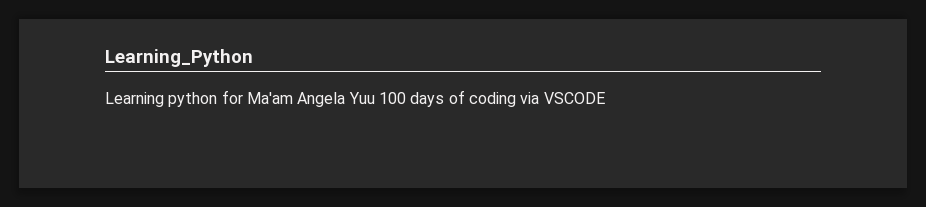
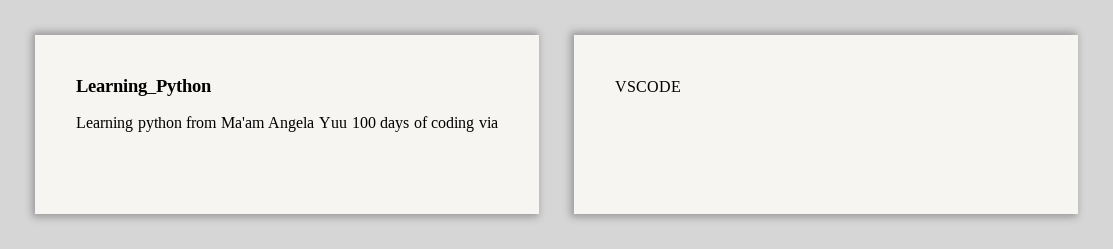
[221,90,243,104] for -> [186,116,218,128] from

